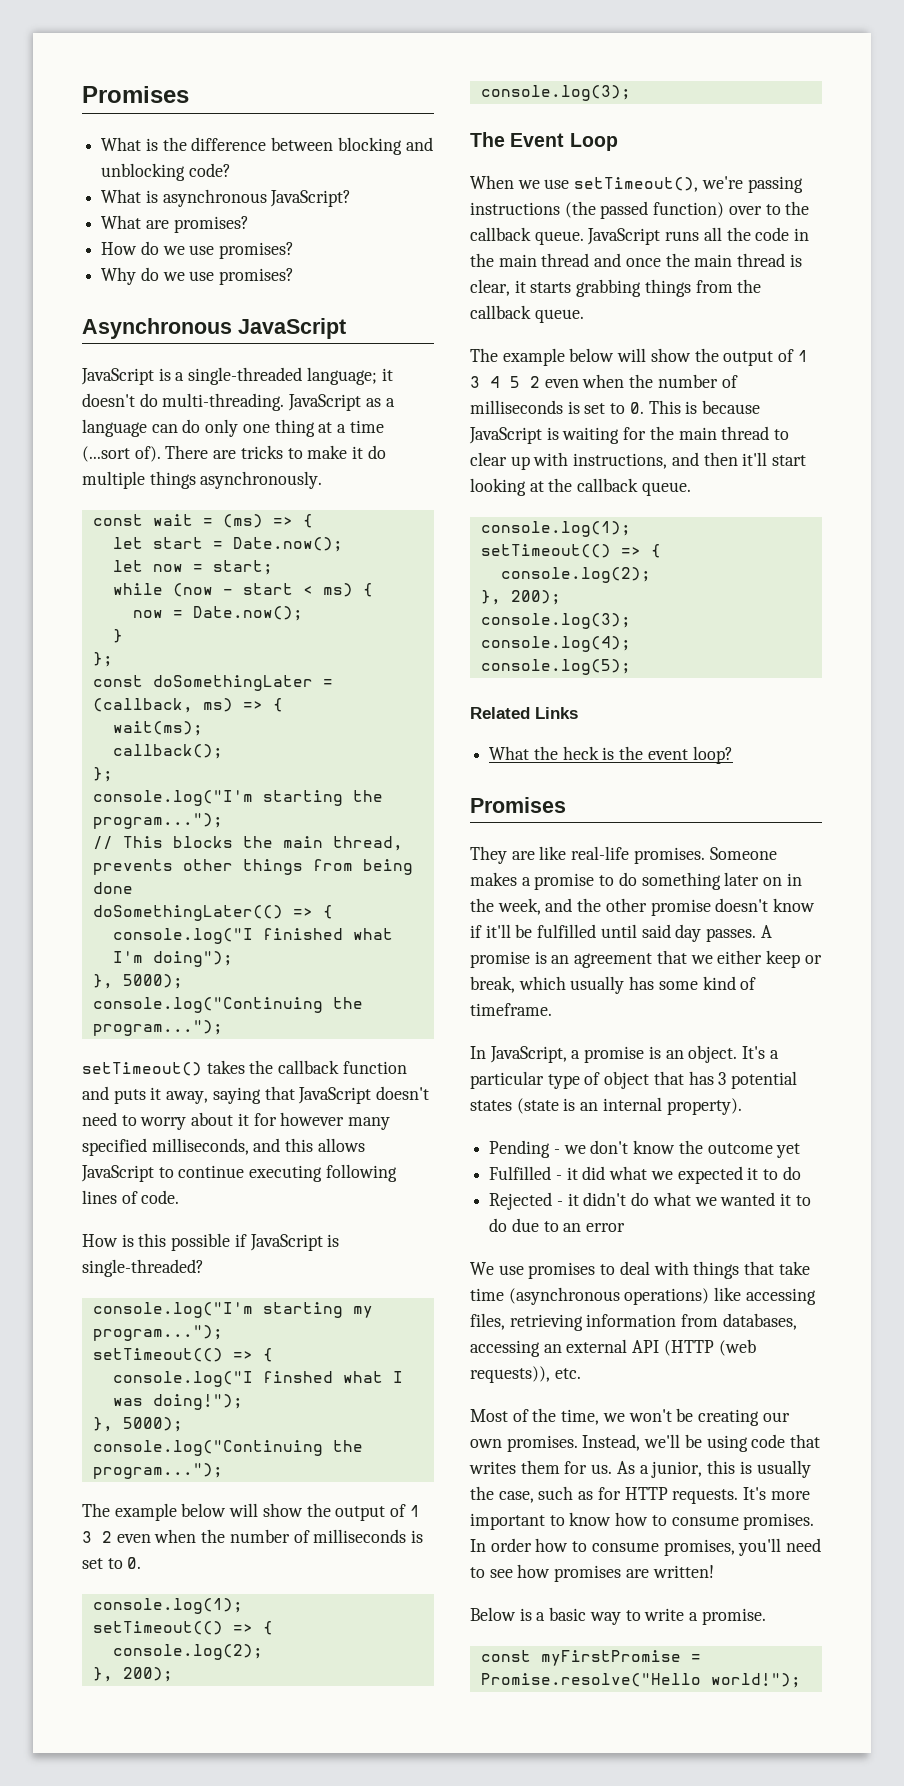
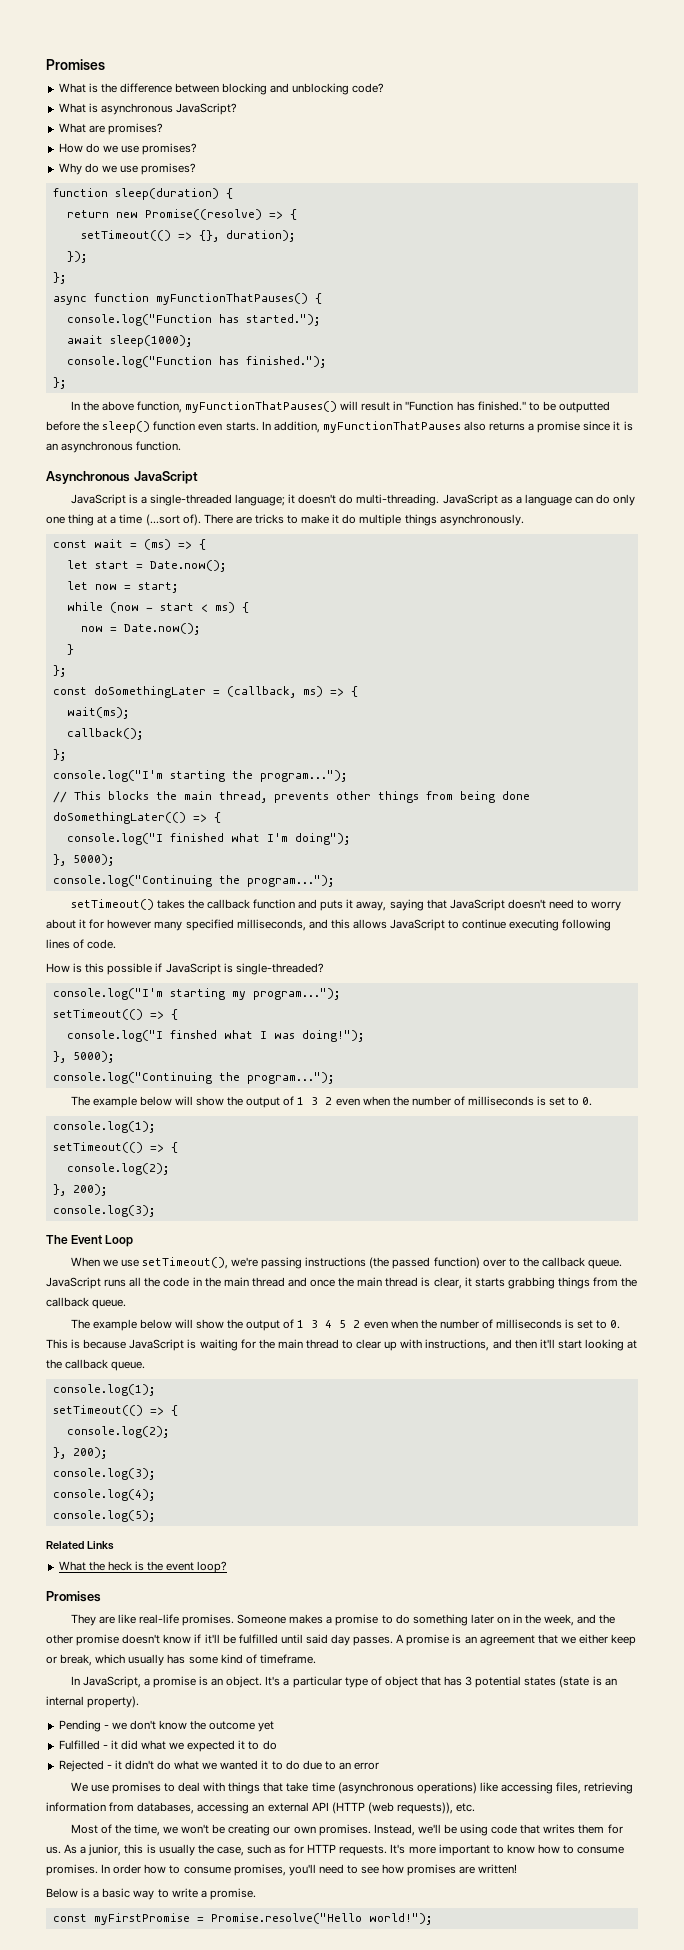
(295, 276) none -> [52,188,233,200] [66,209,297,220] [80,230,295,242] [66,251,87,263] [52,272,66,284] [52,293,322,305] [66,314,320,326] [66,335,192,347] [66,356,326,368] [52,377,66,389] [70,401,610,413] [46,421,633,433] [46,441,182,453] // function sleep(duration) { // return new Promise((resolve) => { // setTimeout(() => {}, duration); // }); // }; // async function myFunctionThatPauses() { // console.log("Function has started."); // await sleep(1000); // console.log("Function has finished."); // }; // In the above function, myFunctionThatPauses() will result in "Function has finished." to be outputted before the sleep() function even starts. In addition, myFunctionThatPauses also returns a promise since it is an asynchronous function.

